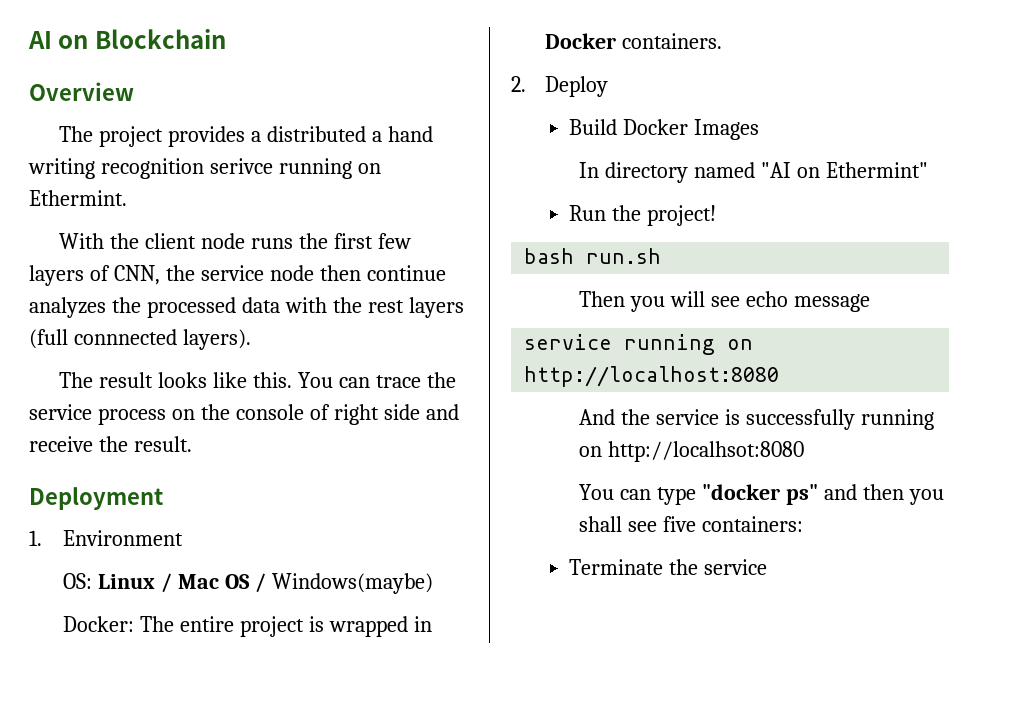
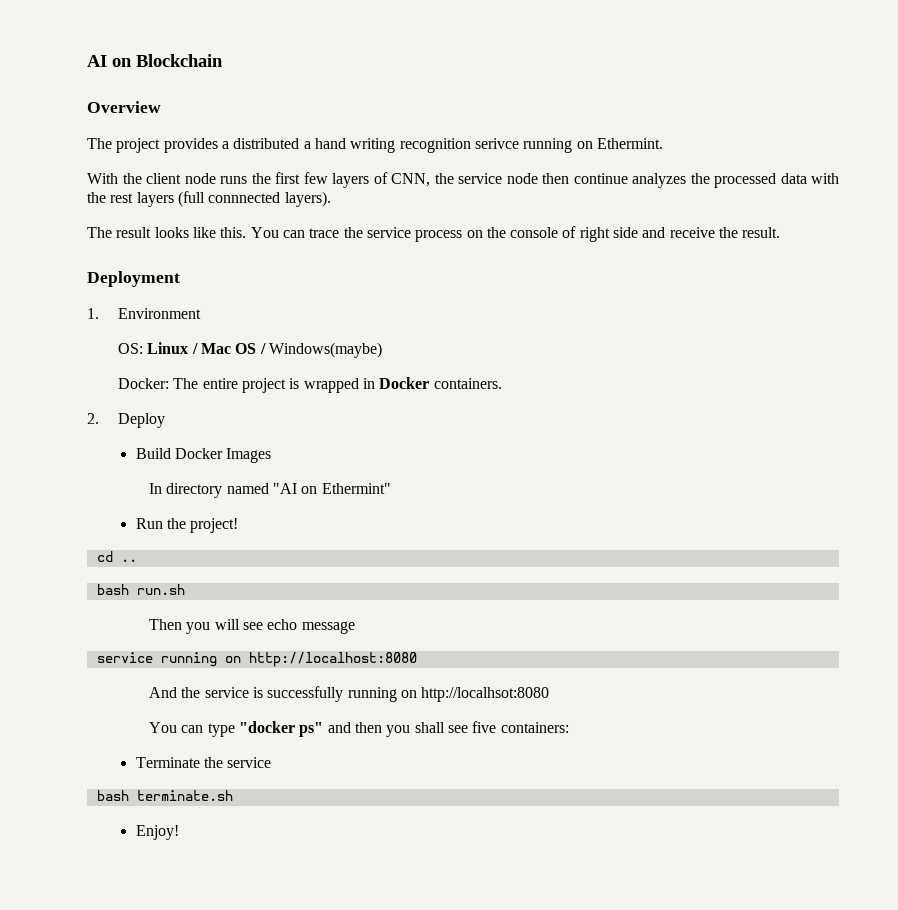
(717, 215) none -> [96,551,137,562] // cd ..
(768, 567) none -> [96,790,233,801] [135,825,179,840] // bash terminate.sh // Enjoy!

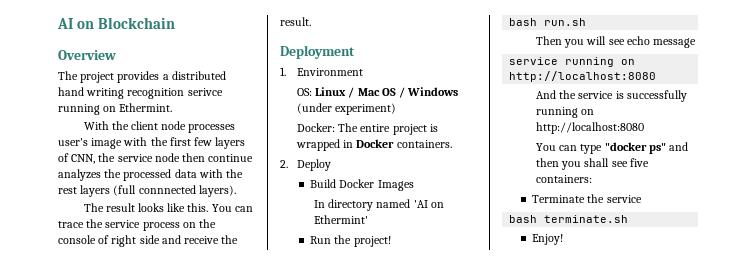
[303,141,311,149] a -> (226, 75) none
[220,176,247,184] runs -> [188,124,236,133] [58,137,148,149] processes user's image with
[268,342,382,358] Windows(maybe) -> [407,87,459,96] [296,103,397,115] Windows (under experiment)
[273,483,391,494] "AI on Ethermint" -> [413,200,444,208] [313,215,368,224] 'AI on Ethermint'
[96,551,137,562] // cd .. -> (391, 241) none
[421,687,550,702] http://localhsot:8080 -> [535,122,644,134] http://localhost:8080

